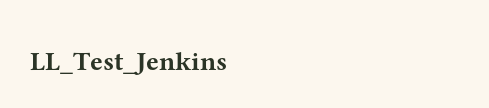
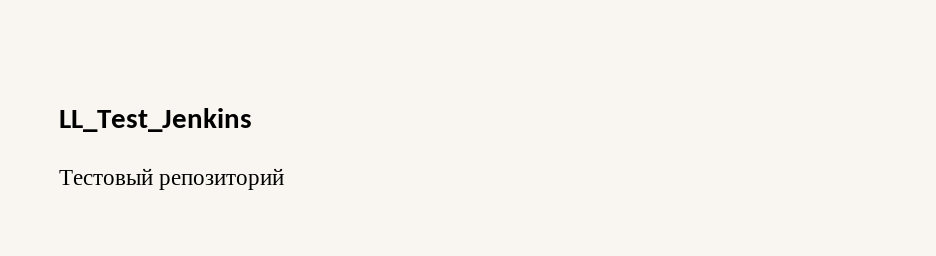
(227, 63) none -> [59,168,285,190] // Тестовый репозиторий

